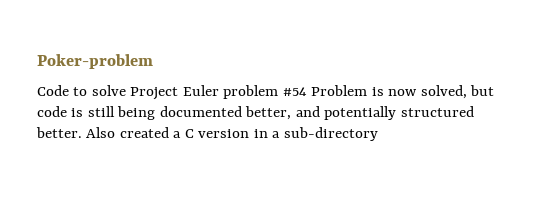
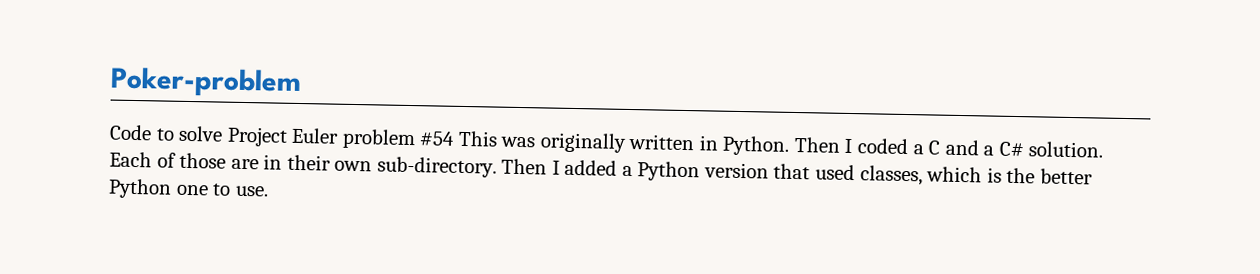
[311,85,495,99] [37,106,474,120] [36,127,378,141] Problem is now solved, but code is still being documented better, and potentially structured better. Also created a C version in a sub-directory -> [457,130,1104,158] [109,151,1093,186] [108,178,269,199] This was originally written in Python. Then I coded a C and a C# solution. Each of those are in their own sub-directory. Then I added a Python version that used classes, which is the better Python one to use.

